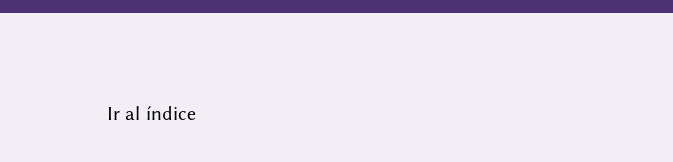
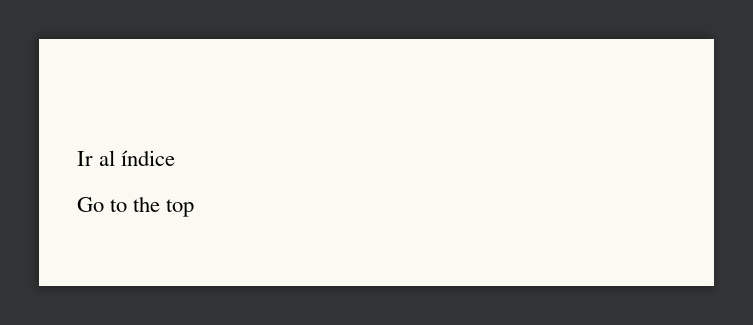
(196, 113) none -> [77,196,195,217] // Go to the top

